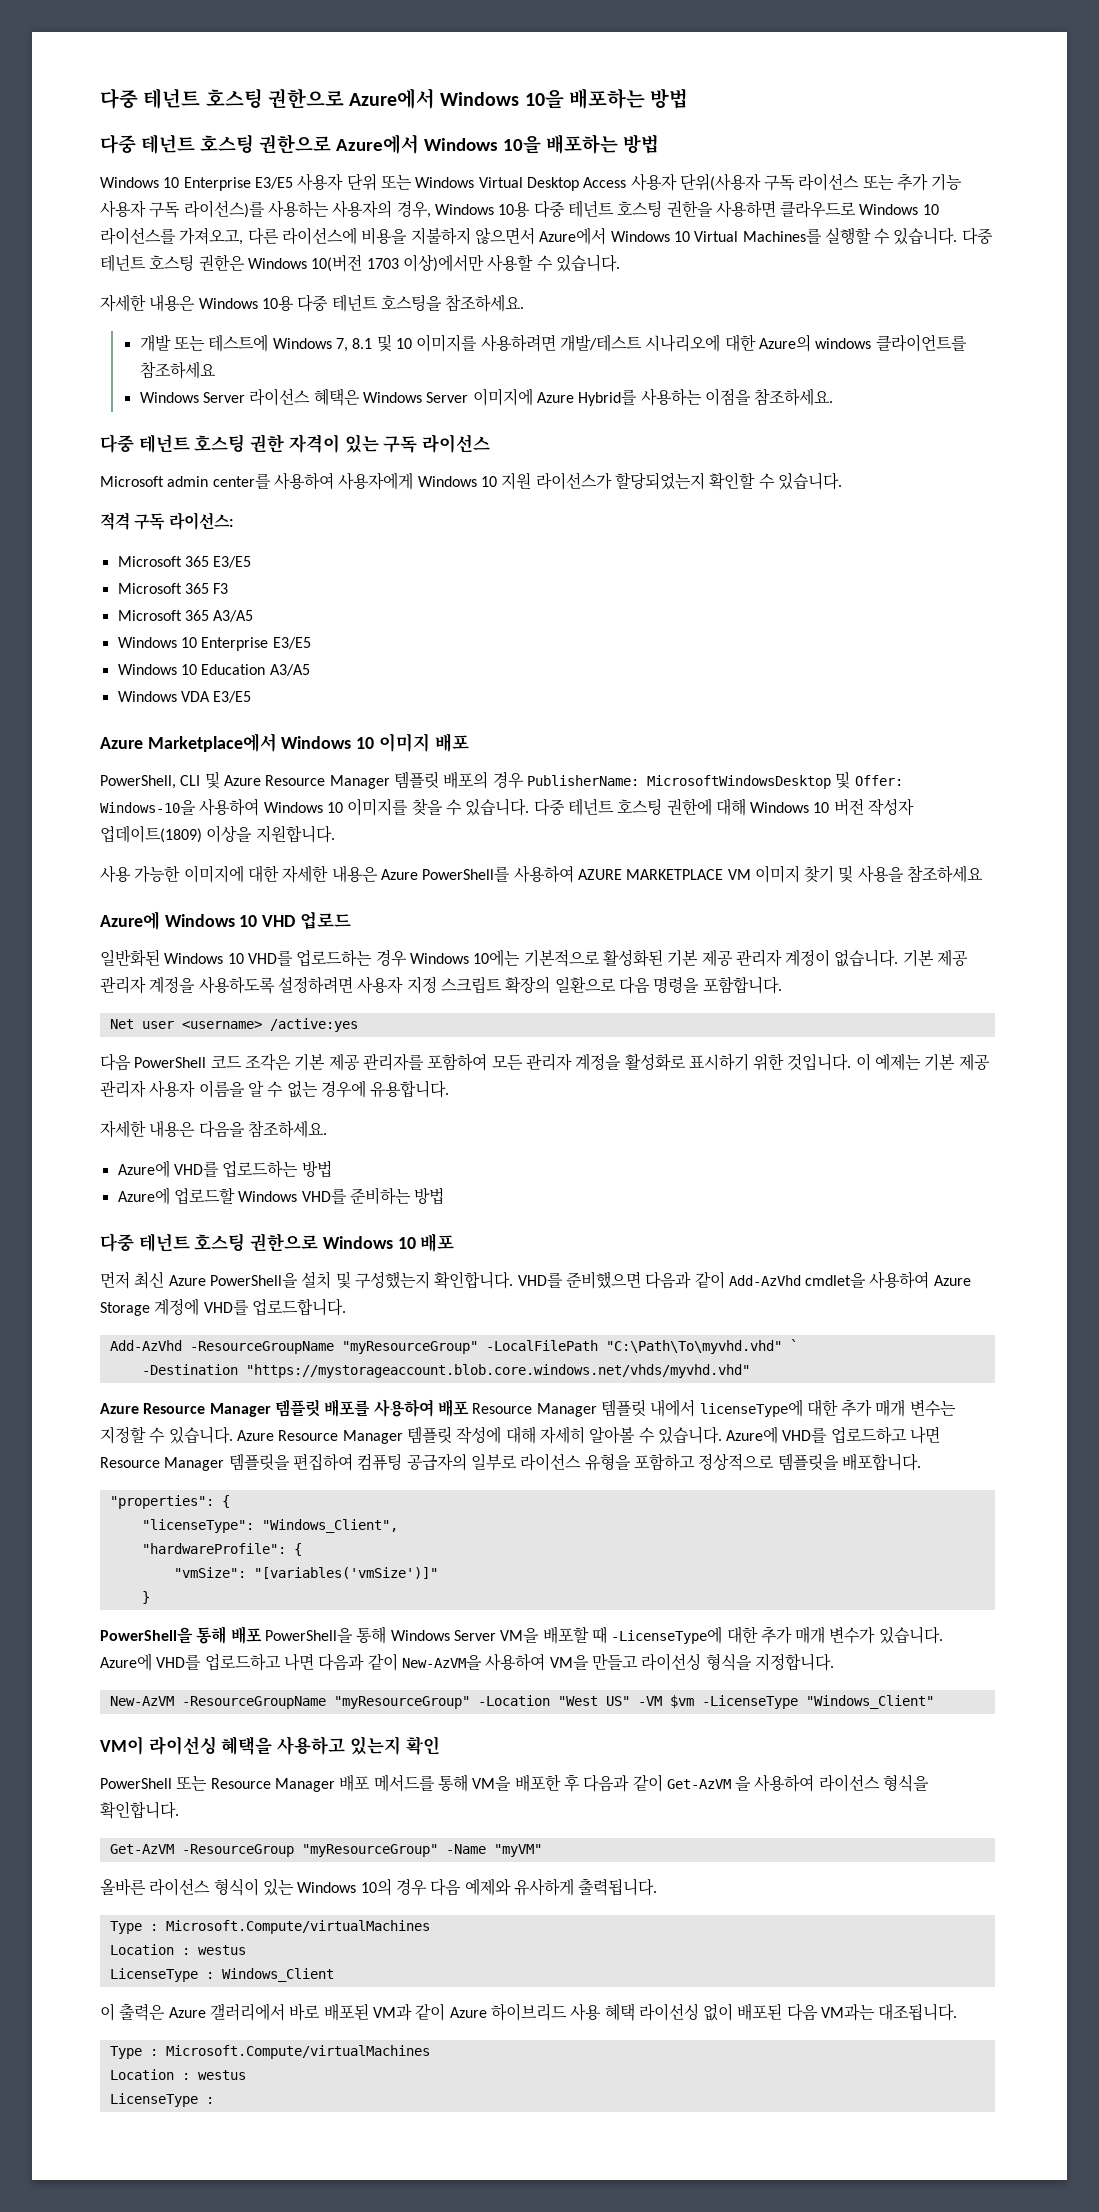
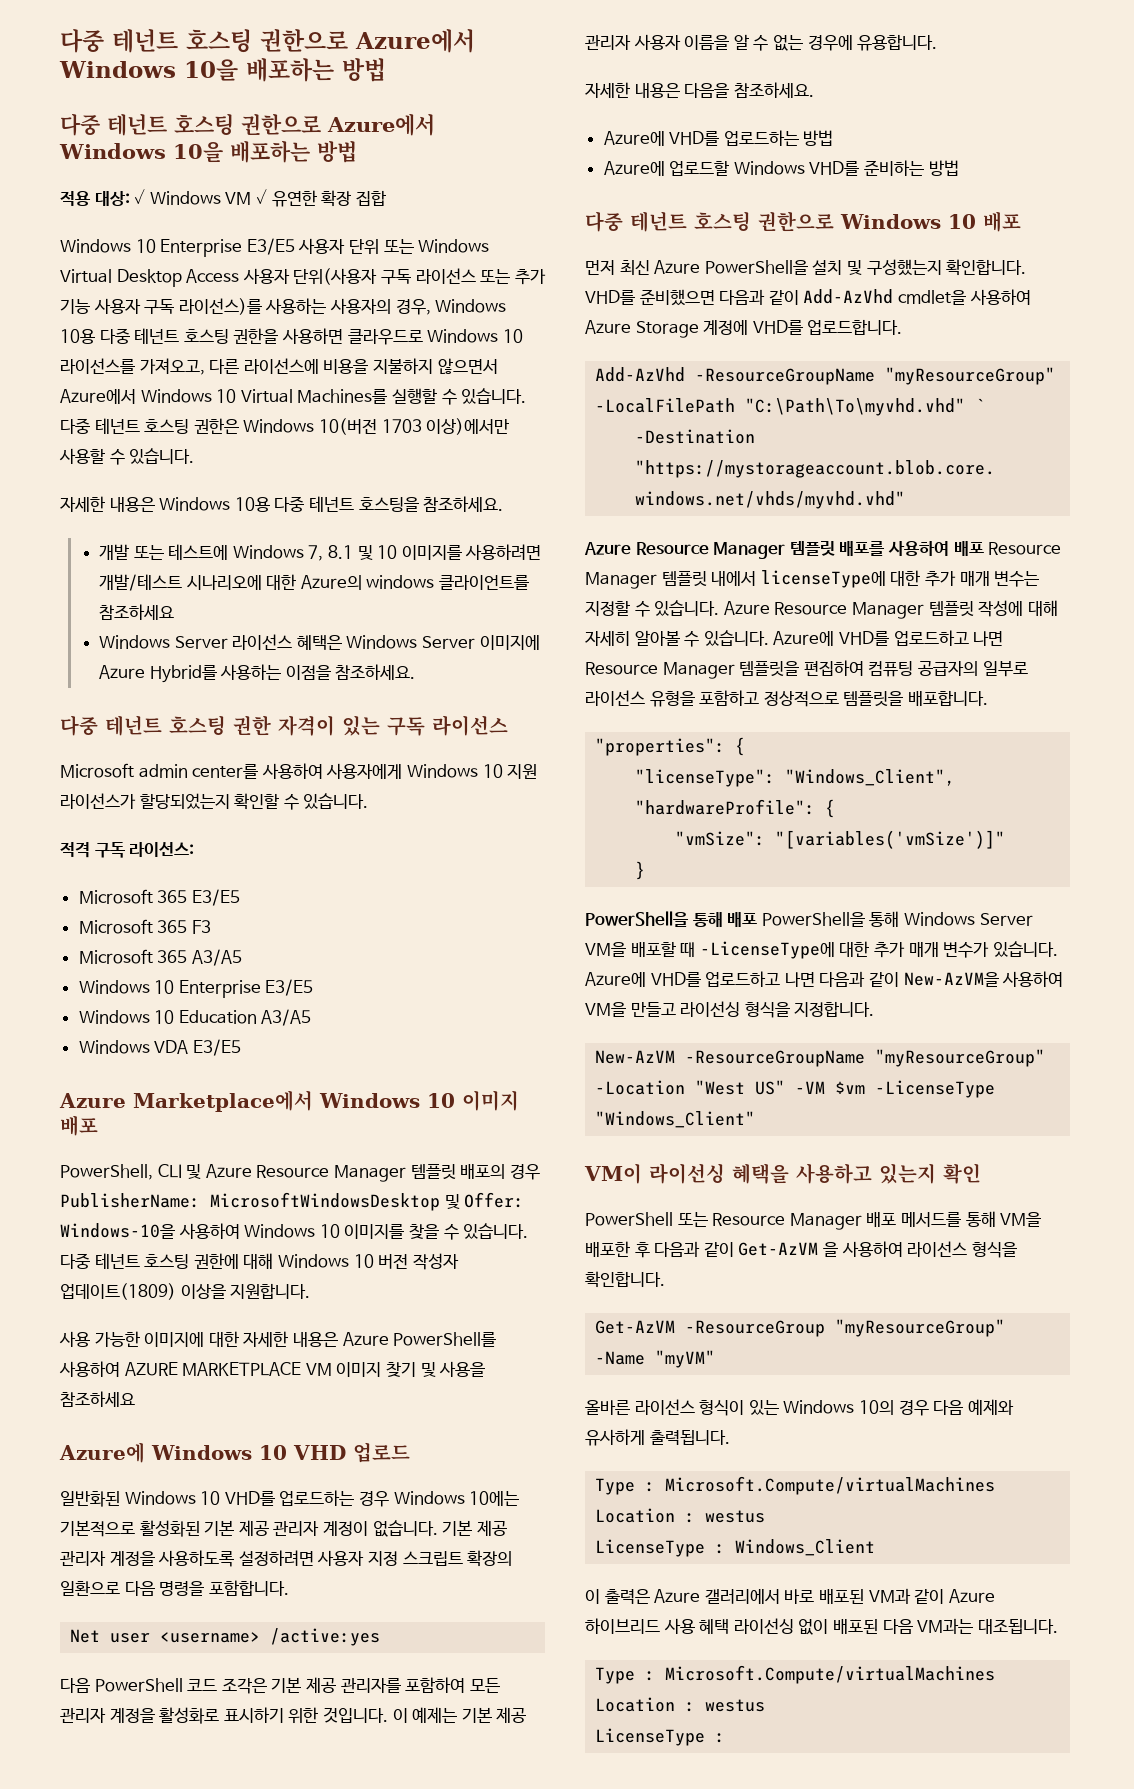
(659, 144) none -> [60,189,386,207] // 적용 대상: ✓ Windows VM ✓ 유연한 확장 집합

